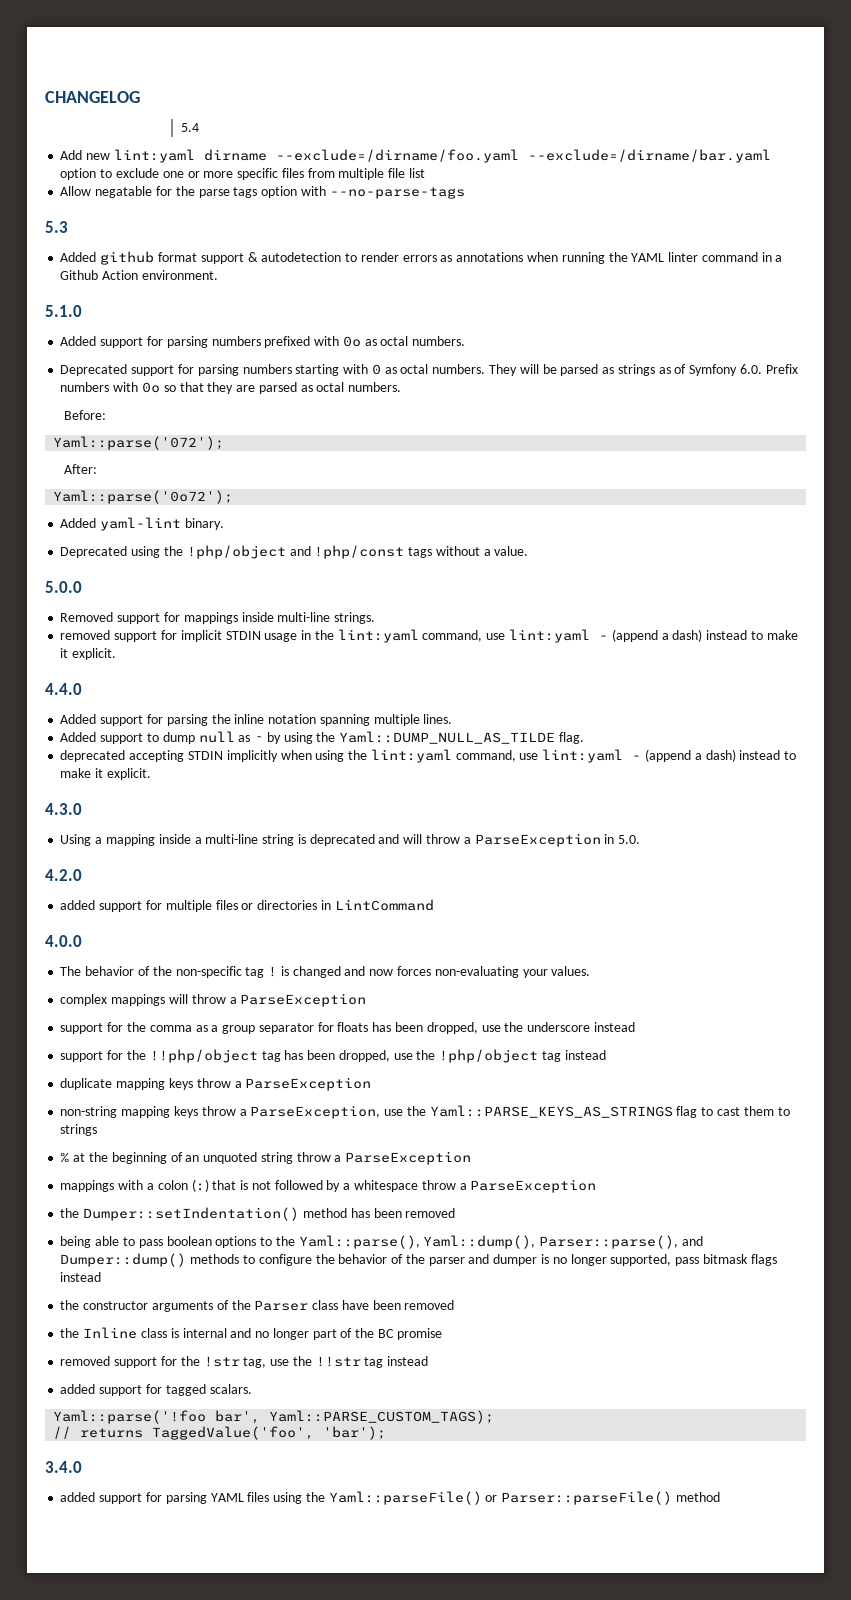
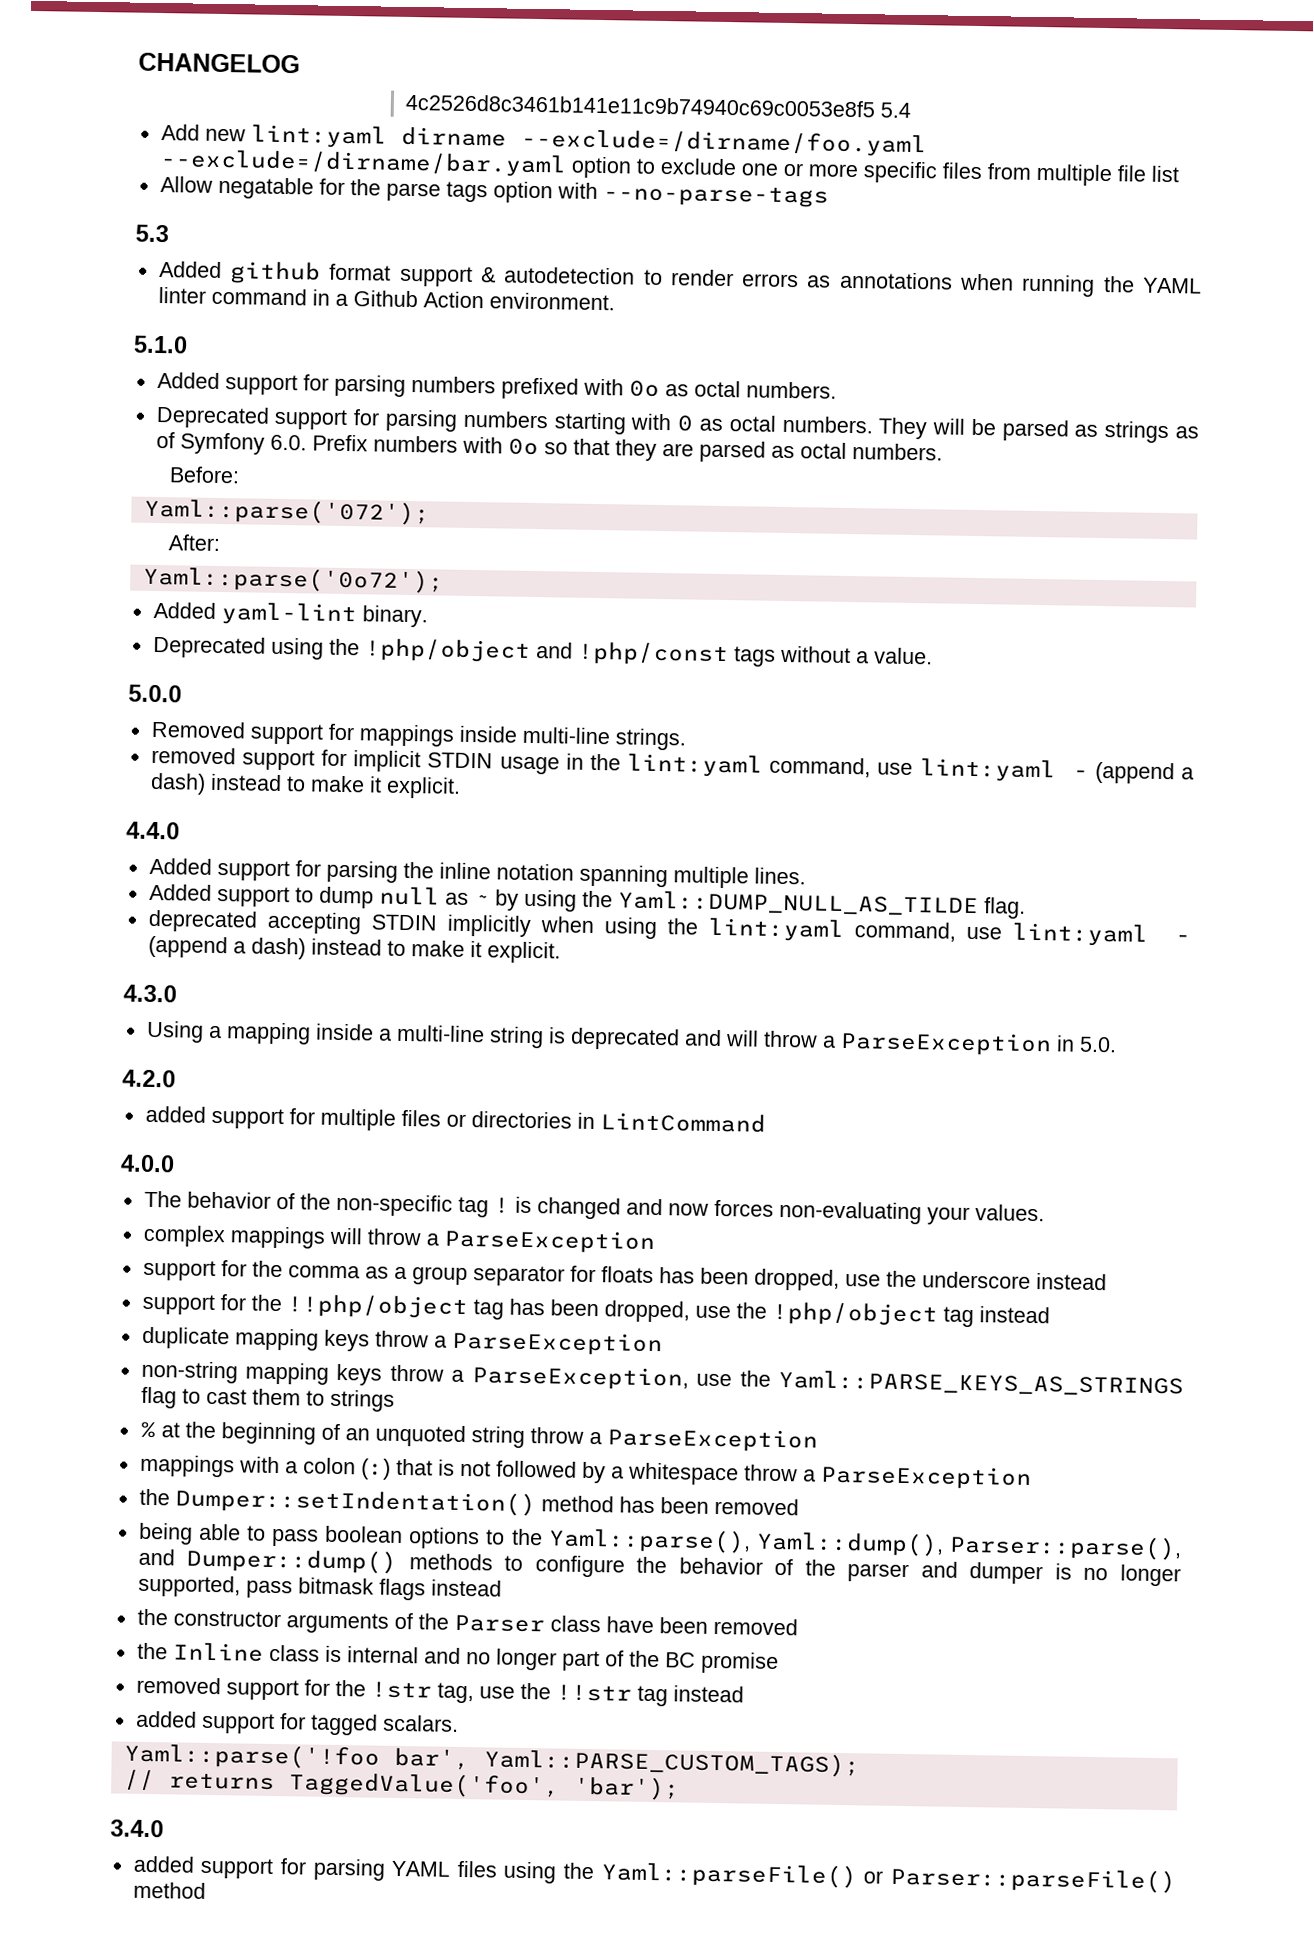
(140, 97) none -> [404,93,875,118] 4c2526d8c3461b141e11c9b74940c69c0053e8f5

